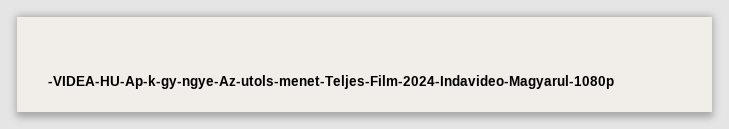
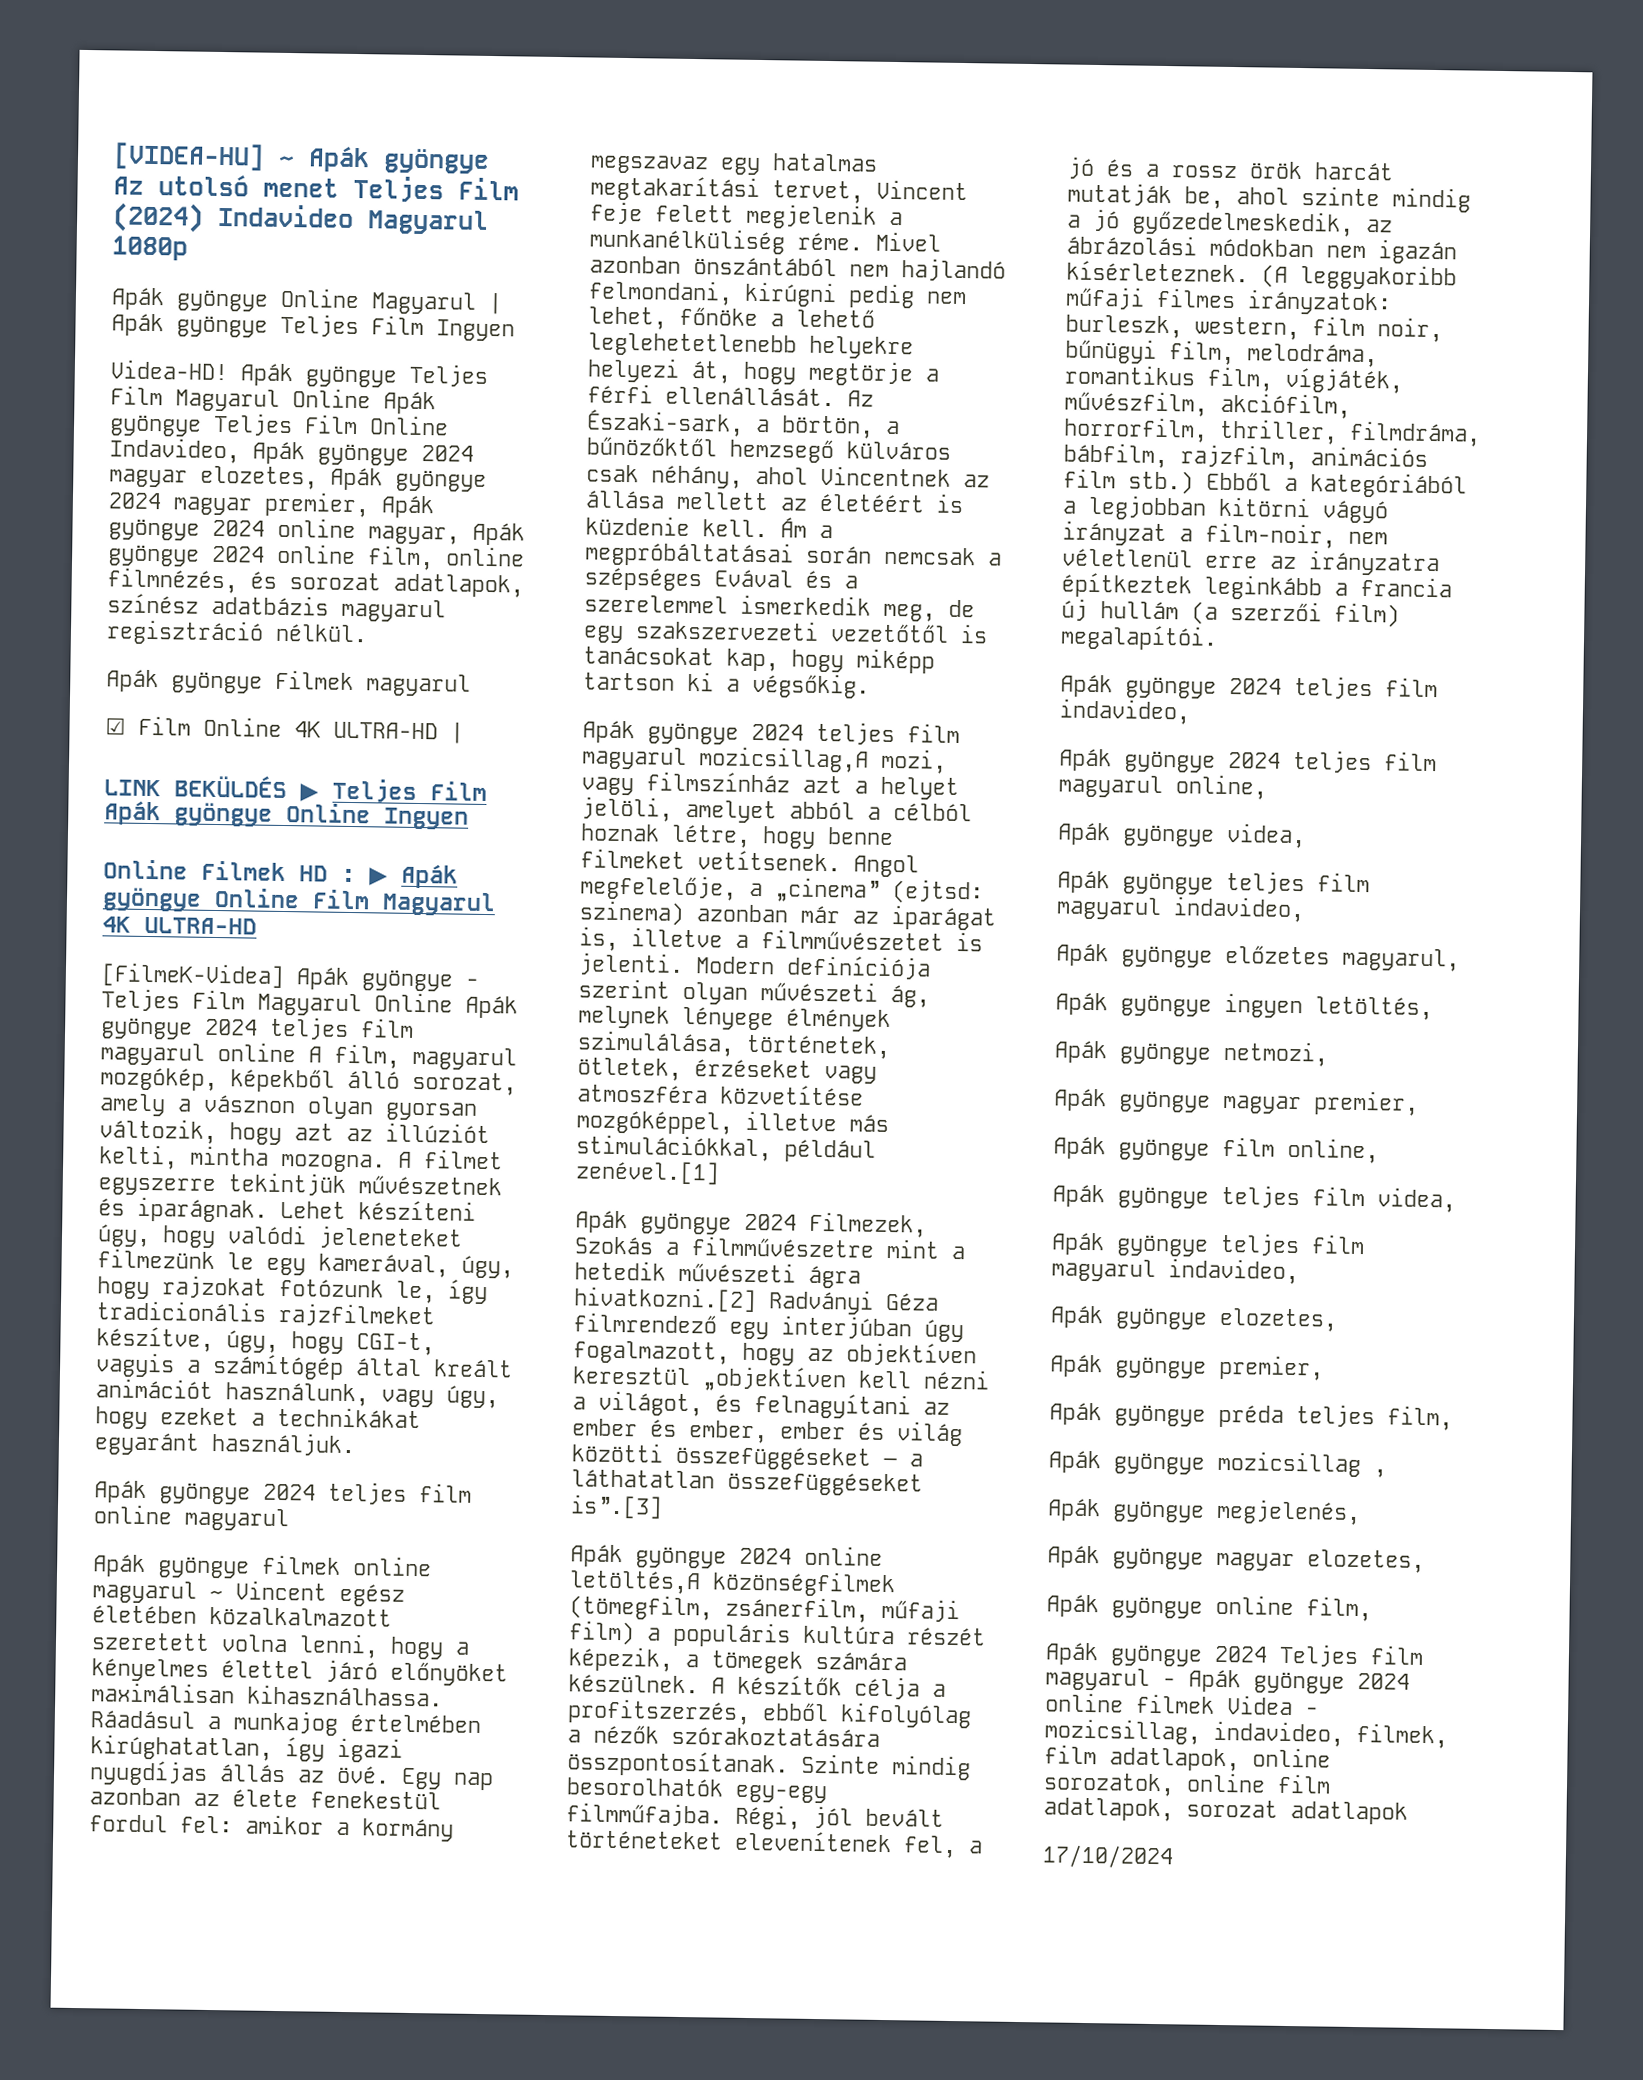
[48,75,614,89] -VIDEA-HU-Ap-k-gy-ngye-Az-utols-menet-Teljes-Film-2024-Indavideo-Magyarul-1080p -> [113,142,490,174] [113,174,519,203] [112,202,489,235] [112,235,188,261] [111,287,503,315] [111,313,515,342] [110,359,488,388] [110,385,436,415] [109,412,449,437] [109,437,474,466] [109,465,487,492] [108,491,435,519] [108,517,525,546] [107,543,525,571] [107,567,524,598] [107,593,446,623] [106,619,368,646] [106,669,471,697] [105,715,464,744] [104,774,487,803] [104,800,469,830] [103,859,458,889] [102,887,496,917] [102,916,257,935] [101,962,479,992] [101,988,518,1019] [100,1016,414,1040] [100,1042,517,1071] [100,1067,517,1096] [99,1093,478,1121] [99,1118,490,1145] [99,1144,503,1173] [98,1172,502,1197] [98,1196,476,1223] [97,1224,463,1250] [97,1248,514,1279] [97,1275,488,1305] [96,1300,436,1328] [96,1326,435,1356] [95,1352,513,1380] [95,1378,499,1409] [95,1406,421,1430] [94,1432,356,1457] [94,1480,472,1505] [93,1504,289,1532] [92,1554,432,1579] [92,1580,405,1607] [92,1605,392,1627] [91,1632,470,1660] [91,1658,508,1687] [91,1682,443,1707] [90,1710,481,1736] [90,1734,403,1763] [89,1760,494,1791] [89,1787,441,1810] [89,1814,454,1842] [590,153,878,175] [590,175,968,204] [590,201,903,230] [589,227,941,255] [589,255,1006,282] [588,279,967,309] [588,306,875,330] [588,332,914,360] [587,357,939,387] [587,383,874,407] [586,409,900,439] [586,436,951,464] [586,464,990,489] [585,490,964,514] [585,515,833,539] [585,540,1002,568] [584,567,858,592] [584,594,975,622] [583,619,988,644] [583,646,935,674] [583,671,870,699] [582,720,960,746] [582,746,947,774] [581,771,959,801] [581,796,972,824] [580,823,894,849] [580,848,919,878] [580,874,984,905] [579,900,996,931] [579,926,983,952] [578,952,931,980] [578,978,930,1008] [578,1005,891,1033] [577,1030,891,1060] [577,1057,877,1084] [577,1084,864,1106] [576,1110,889,1135] [576,1134,876,1163] [575,1160,720,1185] [575,1210,927,1238] [574,1236,965,1260] [574,1260,861,1289] [573,1286,939,1315] [573,1312,964,1343] [573,1340,977,1367] [572,1366,990,1393] [572,1390,950,1420] [572,1418,963,1447] [571,1442,923,1471] [571,1469,923,1497] [570,1494,663,1519] [570,1544,883,1569] [569,1570,896,1598] [569,1594,960,1623] [569,1620,986,1648] [568,1646,907,1674] [568,1674,946,1700] [567,1698,972,1729] [567,1724,880,1747] [567,1750,971,1781] [566,1777,827,1804] [566,1802,944,1830] [565,1830,983,1859] [1067,156,1394,181] [1067,182,1471,213] [1067,208,1393,237] [1066,234,1457,265] [1066,260,1457,291] [1065,286,1392,316] [1065,314,1443,343] [1065,338,1378,368] [1064,364,1404,394] [1064,390,1351,419] [1063,416,1481,447] [1063,442,1428,470] [1063,468,1467,499] [1062,494,1389,524] [1062,520,1388,549] [1062,548,1440,577] [1061,572,1452,601] [1061,598,1400,628] [1060,624,1218,651] [1060,674,1438,700] [1059,698,1191,725] [1059,748,1437,774] [1058,774,1267,800] [1057,822,1306,849] [1057,870,1370,895] [1056,896,1305,923] [1056,943,1460,972] [1055,992,1433,1021] [1054,1040,1329,1067] [1053,1088,1419,1116] [1053,1136,1379,1164] [1052,1184,1456,1213] [1051,1232,1365,1257] [1051,1258,1299,1285] [1050,1305,1338,1332] [1050,1354,1324,1381] [1049,1402,1453,1431] [1048,1450,1387,1478] [1047,1498,1361,1526] [1047,1545,1425,1573] [1046,1594,1372,1622] [1045,1642,1424,1668] [1045,1667,1410,1694] [1045,1692,1319,1716] [1044,1718,1448,1749] [1044,1744,1331,1772] [1043,1772,1331,1797] [1043,1797,1408,1825] [1042,1844,1174,1869] [VIDEA-HU] ~ Apák gyöngye Az utolsó menet Teljes Film (2024) Indavideo Magyarul 1080p // Apák gyöngye Online Magyarul | Apák gyöngye Teljes Film Ingyen // Videa-HD! Apák gyöngye Teljes Film Magyarul Online Apák gyöngye Teljes Film Online Indavideo, Apák gyöngye 2024 magyar elozetes, Apák gyöngye 2024 magyar premier, Apák gyöngye 2024 online magyar, Apák gyöngye 2024 online film, online filmnézés, és sorozat adatlapok, színész adatbázis magyarul regisztráció nélkül. // Apák gyöngye Filmek magyarul // ☑ Film Online 4K ULTRA-HD | // LINK BEKÜLDÉS ▶ Teljes Film Apák gyöngye Online Ingyen // Online Filmek HD : ▶ Apák gyöngye Online Film Magyarul 4K ULTRA-HD // [FilmeK-Videa] Apák gyöngye - Teljes Film Magyarul Online Apák gyöngye 2024 teljes film magyarul online A film, magyarul mozgókép, képekből álló sorozat, amely a vásznon olyan gyorsan változik, hogy azt az illúziót kelti, mintha mozogna. A filmet egyszerre tekintjük művészetnek és iparágnak. Lehet készíteni úgy, hogy valódi jeleneteket filmezünk le egy kamerával, úgy, hogy rajzokat fotózunk le, így tradicionális rajzfilmeket készítve, úgy, hogy CGI-t, vagyis a számítógép által kreált animációt használunk, vagy úgy, hogy ezeket a technikákat egyaránt használjuk. // Apák gyöngye 2024 teljes film online magyarul // Apák gyöngye filmek online magyarul ~ Vincent egész életében közalkalmazott szeretett volna lenni, hogy a kényelmes élettel járó előnyöket maximálisan kihasználhassa. Ráadásul a munkajog értelmében kirúghatatlan, így igazi nyugdíjas állás az övé. Egy nap azonban az élete fenekestül fordul fel: amikor a kormány megszavaz egy hatalmas megtakarítási tervet, Vincent feje felett megjelenik a munkanélküliség réme. Mivel azonban önszántából nem hajlandó felmondani, kirúgni pedig nem lehet, főnöke a lehető leglehetetlenebb helyekre helyezi át, hogy megtörje a férfi ellenállását. Az Északi-sark, a börtön, a bűnözőktől hemzsegő külváros csak néhány, ahol Vincentnek az állása mellett az életéért is küzdenie kell. Ám a megpróbáltatásai során nemcsak a szépséges Evával és a szerelemmel ismerkedik meg, de egy szakszervezeti vezetőtől is tanácsokat kap, hogy miképp tartson ki a végsőkig. // Apák gyöngye 2024 teljes film magyarul mozicsillag,A mozi, vagy filmszínház azt a helyet jelöli, amelyet abból a célból hoznak létre, hogy benne filmeket vetítsenek. Angol megfelelője, a „cinema” (ejtsd: szinema) azonban már az iparágat is, illetve a filmművészetet is jelenti. Modern definíciója szerint olyan művészeti ág, melynek lényege élmények szimulálása, történetek, ötletek, érzéseket vagy atmoszféra közvetítése mozgóképpel, illetve más stimulációkkal, például zenével.[1] // Apák gyöngye 2024 Filmezek, Szokás a filmművészetre mint a hetedik művészeti ágra hivatkozni.[2] Radványi Géza filmrendező egy interjúban úgy fogalmazott, hogy az objektíven keresztül „objektíven kell nézni a világot, és felnagyítani az ember és ember, ember és világ közötti összefüggéseket – a láthatatlan összefüggéseket is”.[3] // Apák gyöngye 2024 online letöltés,A közönségfilmek (tömegfilm, zsánerfilm, műfaji film) a populáris kultúra részét képezik, a tömegek számára készülnek. A készítők célja a profitszerzés, ebből kifolyólag a nézők szórakoztatására összpontosítanak. Szinte mindig besorolhatók egy-egy filmműfajba. Régi, jól bevált történeteket elevenítenek fel, a jó és a rossz örök harcát mutatják be, ahol szinte mindig a jó győzedelmeskedik, az ábrázolási módokban nem igazán kísérleteznek. (A leggyakoribb műfaji filmes irányzatok: burleszk, western, film noir, bűnügyi film, melodráma, romantikus film, vígjáték, művészfilm, akciófilm, horrorfilm, thriller, filmdráma, bábfilm, rajzfilm, animációs film stb.) Ebből a kategóriából a legjobban kitörni vágyó irányzat a film-noir, nem véletlenül erre az irányzatra építkeztek leginkább a francia új hullám (a szerzői film) megalapítói. // Apák gyöngye 2024 teljes film indavideo, // Apák gyöngye 2024 teljes film magyarul online, // Apák gyöngye videa, // Apák gyöngye teljes film magyarul indavideo, // Apák gyöngye előzetes magyarul, // Apák gyöngye ingyen letöltés, // Apák gyöngye netmozi, // Apák gyöngye magyar premier, // Apák gyöngye film online, // Apák gyöngye teljes film videa, // Apák gyöngye teljes film magyarul indavideo, // Apák gyöngye elozetes, // Apák gyöngye premier, // Apák gyöngye préda teljes film, // Apák gyöngye mozicsillag , // Apák gyöngye megjelenés, // Apák gyöngye magyar elozetes, // Apák gyöngye online film, // Apák gyöngye 2024 Teljes film magyarul - Apák gyöngye 2024 online filmek Videa - mozicsillag, indavideo, filmek, film adatlapok, online sorozatok, online film adatlapok, sorozat adatlapok // 17/10/2024

